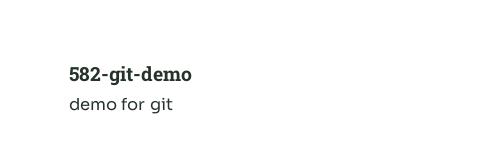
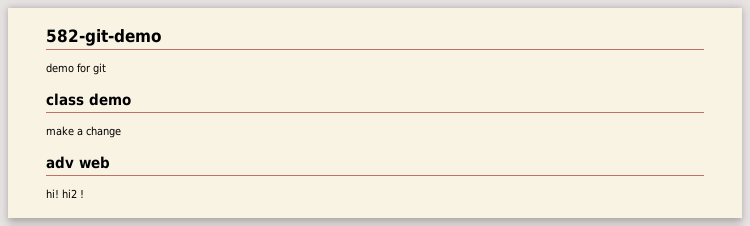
(173, 105) none -> [46,93,131,106] [46,126,121,138] [46,156,110,169] [46,189,84,198] // class demo // make a change // adv web // hi! hi2 !

